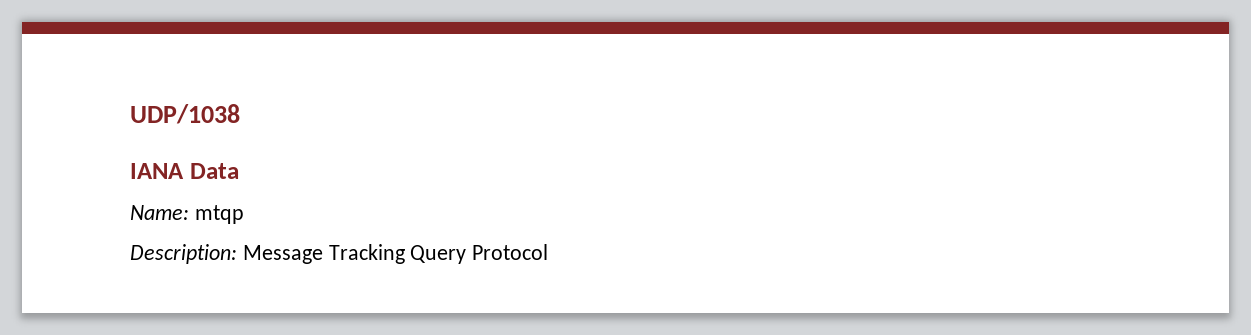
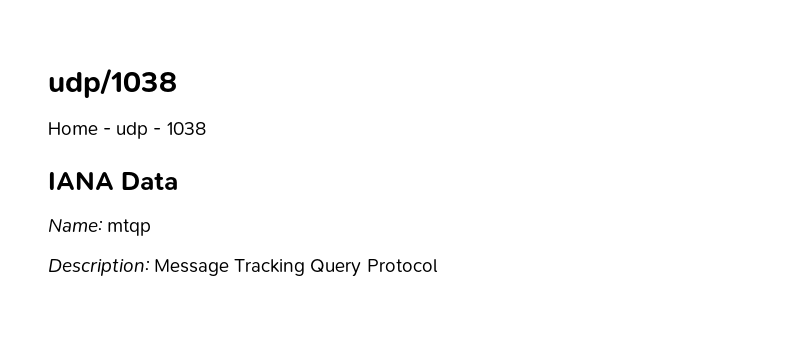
[130,104,240,124] UDP/1038 -> [48,68,177,98] [48,122,206,139] udp/1038 // Home - udp - 1038

